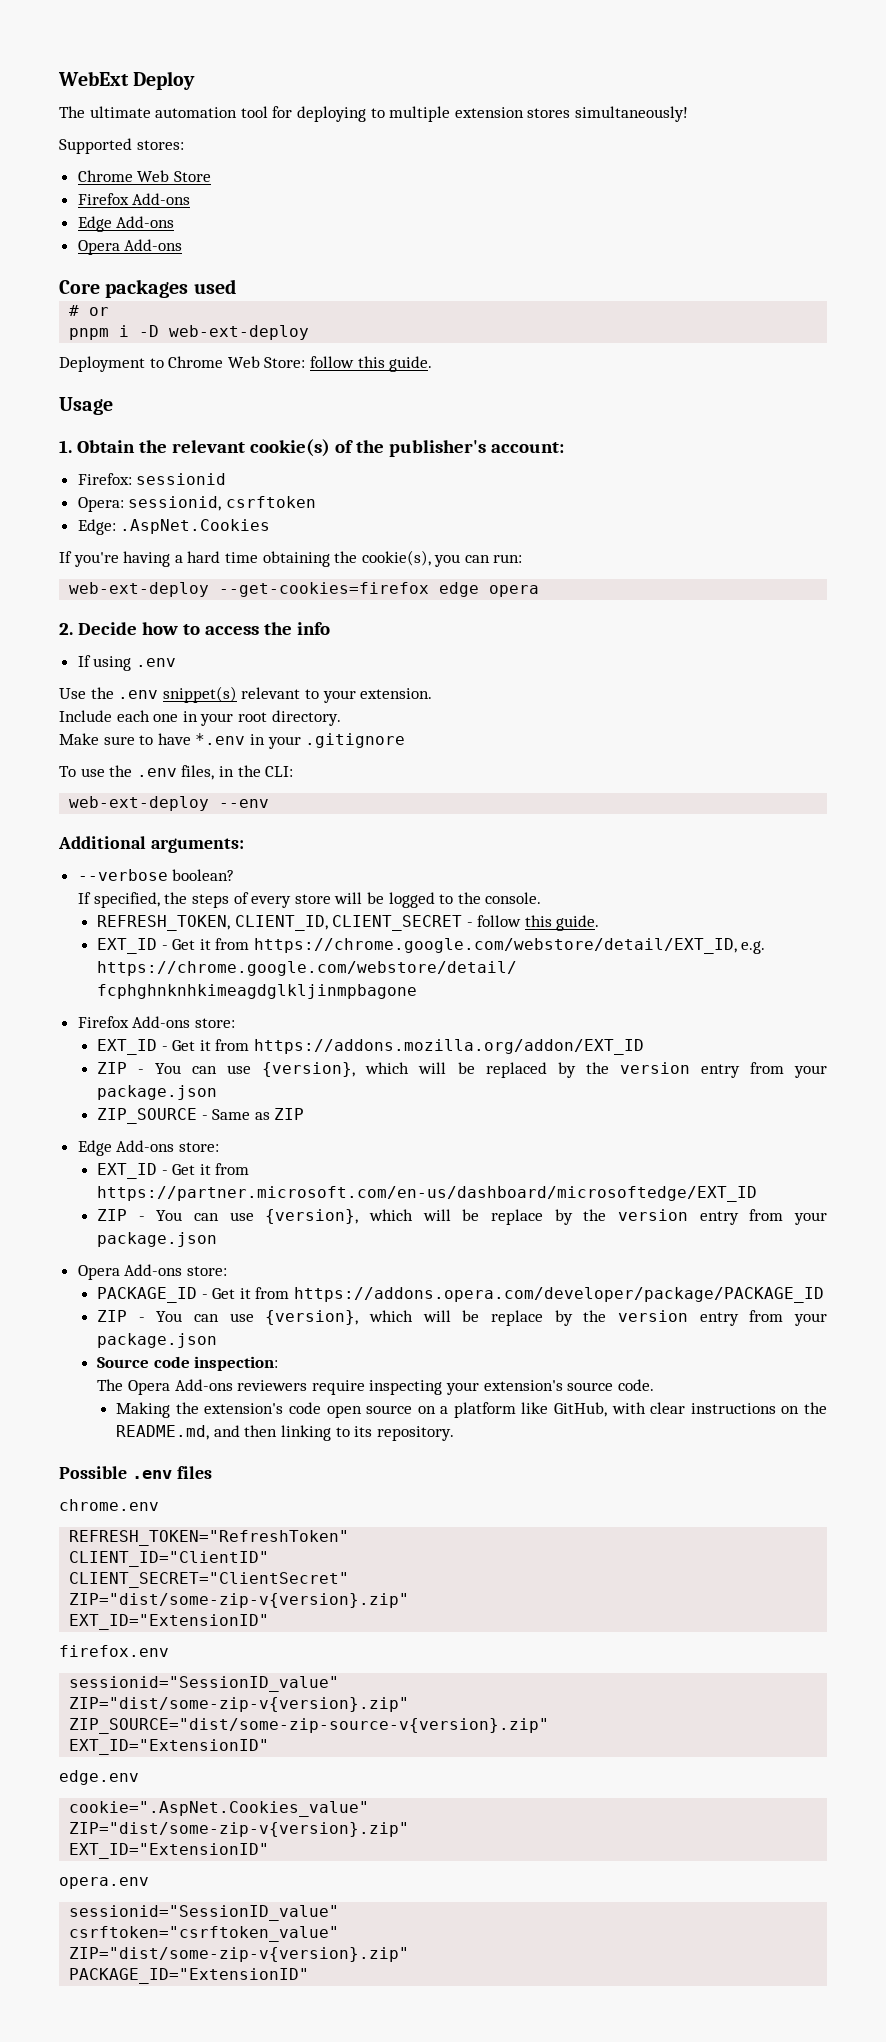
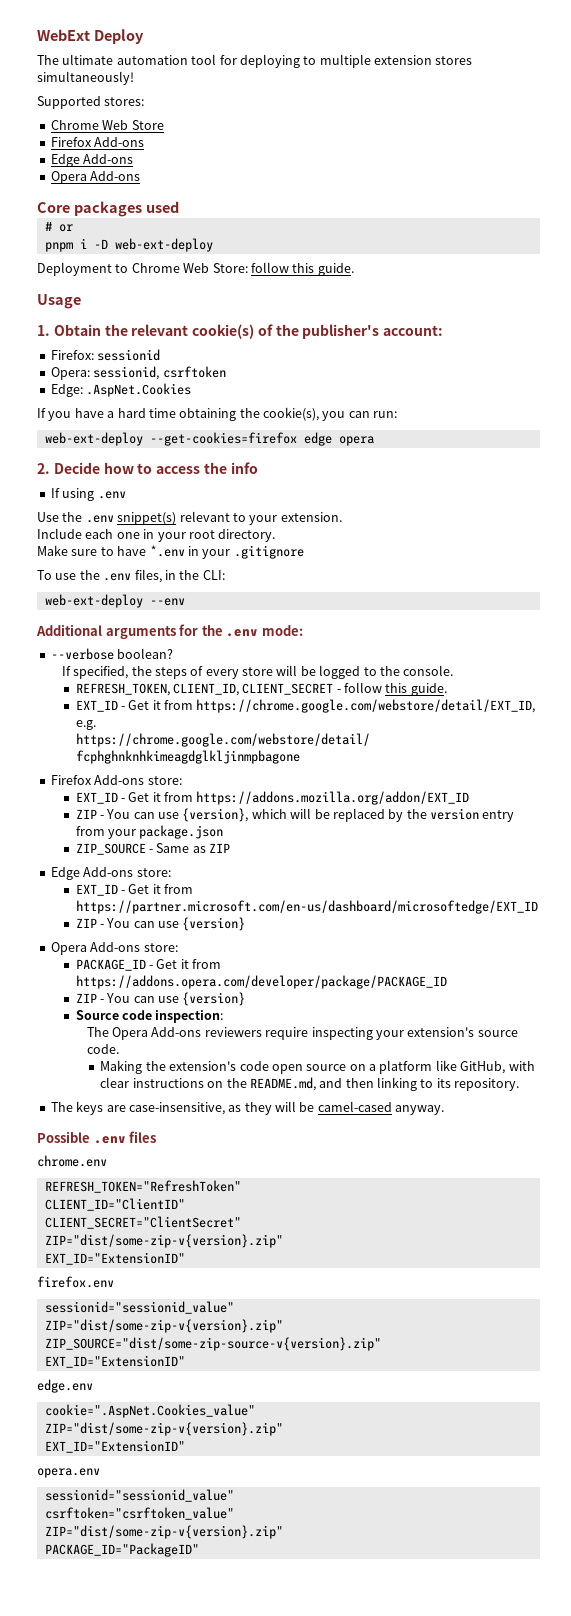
[73,551,171,567] you're having -> [48,408,104,421] you have
[150,838,244,853] arguments: -> [105,624,303,639] arguments for the .env mode:
[265,1209,827,1225] [96,1232,217,1247] {version}, which will be replace by the version entry from your package.json -> [182,917,246,931] {version}
[265,1310,827,1326] [96,1333,217,1348] {version}, which will be replace by the version entry from your package.json -> [182,992,246,1006] {version}
(454, 1433) none -> [50,1101,445,1115] // The keys are case-insensitive, as they will be camel-cased anyway.
[69,1676,340,1692] sessionid="SessionID_value" -> [44,1301,234,1314] sessionid="sessionid_value"
[69,1905,340,1921] sessionid="SessionID_value" -> [44,1489,234,1502] sessionid="sessionid_value"
[69,1968,310,1984] PACKAGE_ID="ExtensionID" -> [44,1543,199,1557] PACKAGE_ID="PackageID"

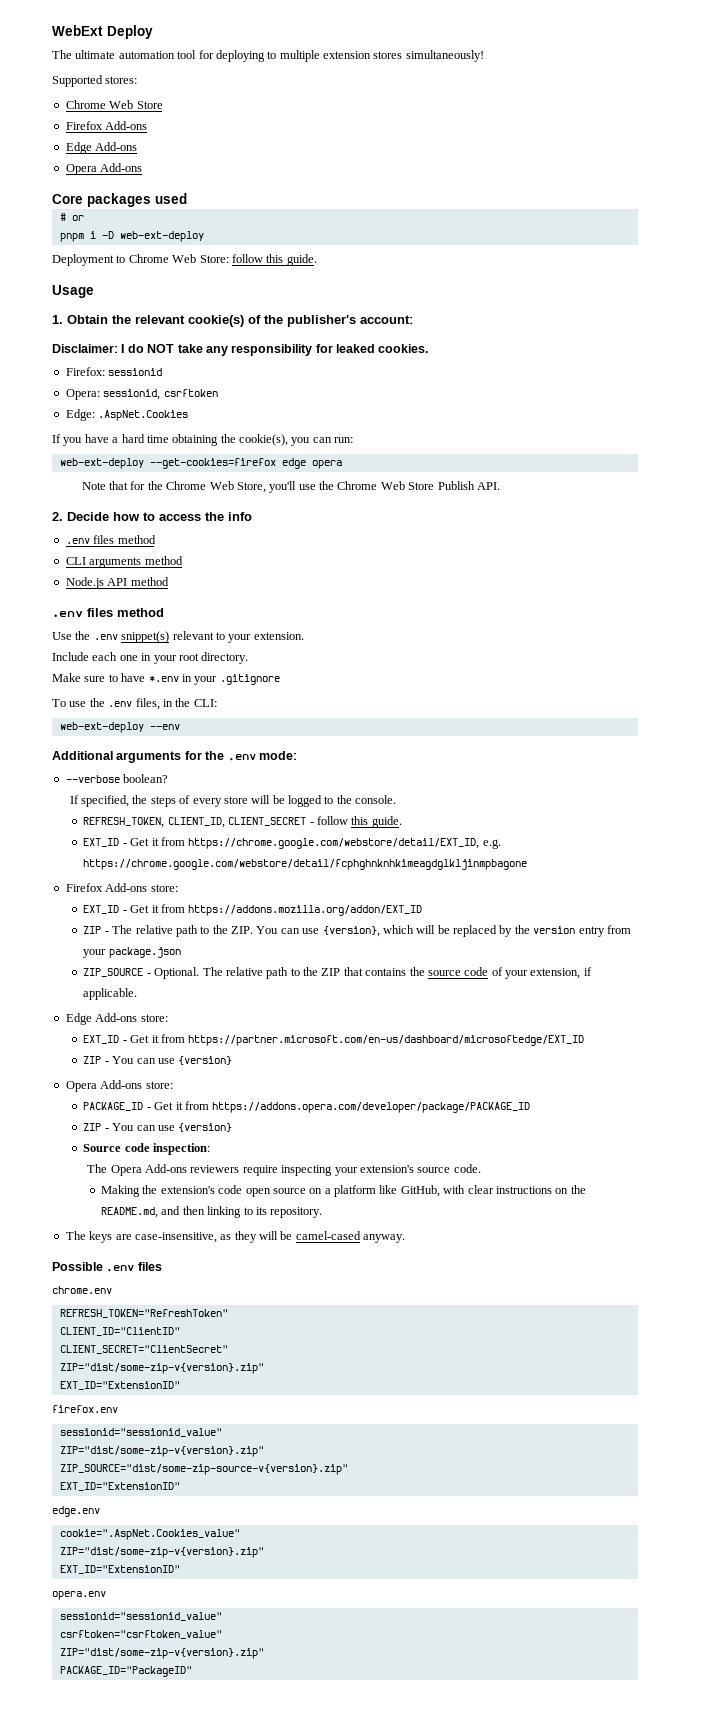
(444, 330) none -> [52,344,429,356] // Disclaimer: I do NOT take any responsibility for leaked cookies.
(374, 441) none -> [81,481,500,493] // Note that for the Chrome Web Store, you'll use the Chrome Web Store Publish API.
[50,488,126,501] If using .env -> [65,535,156,544] [65,556,183,568] [65,577,169,589] [52,608,164,617] .env files method // CLI arguments method // Node.js API method // .env files method
(104, 817) none -> [112,925,254,937] The relative path to the ZIP.
[156,843,231,853] Same as ZIP -> [154,967,592,979] [83,988,138,1000] Optional. The relative path to the ZIP that contains the source code of your extension, if applicable.

